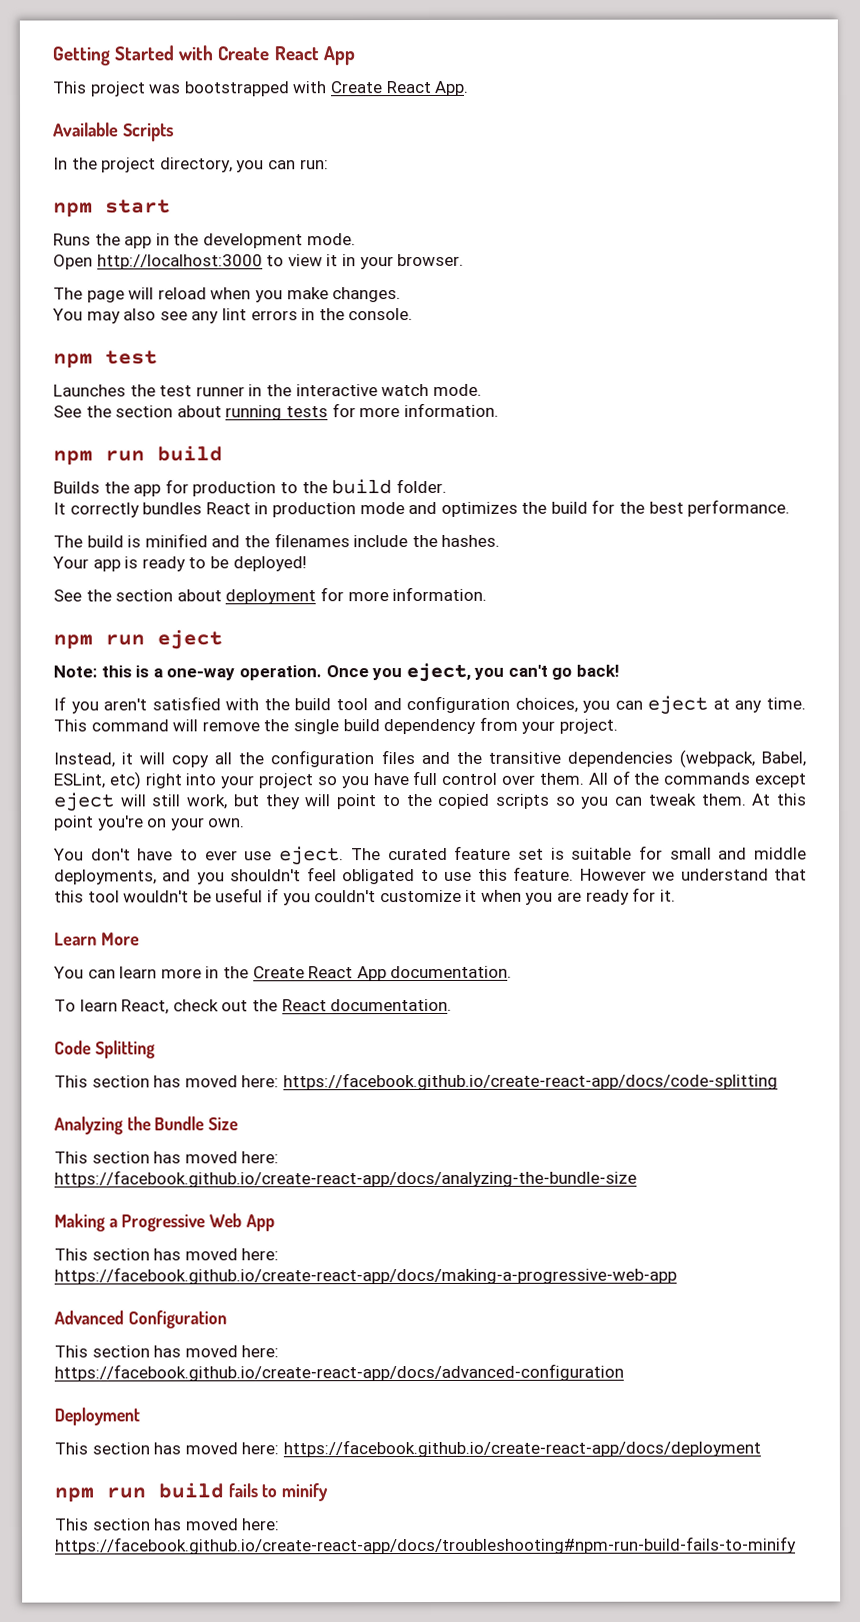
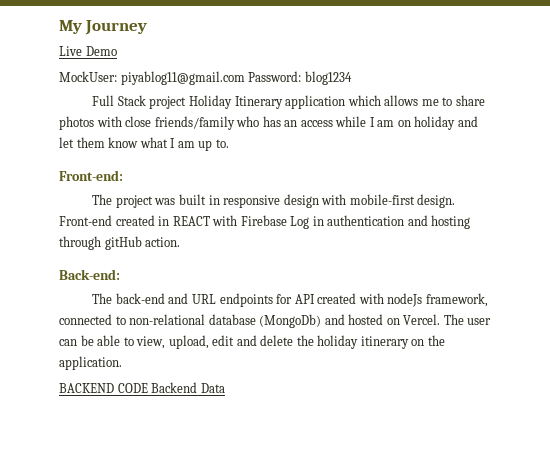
[52,45,355,66] [52,80,470,97] [53,122,174,142] [53,157,329,173] [53,199,171,218] [53,233,356,249] [53,253,465,270] [53,287,402,303] [52,308,414,324] [53,350,158,369] [53,383,482,397] [53,402,499,421] [53,445,223,466] [53,478,447,497] [53,499,791,518] [53,533,501,548] [52,556,307,572] [53,586,488,605] [53,629,223,650] [53,662,621,683] [53,695,806,715] [53,716,618,735] [53,749,806,768] [53,770,807,790] [53,792,806,812] [54,815,246,831] [53,845,807,866] [54,866,807,885] [54,887,676,906] [54,932,140,946] [53,965,513,982] [54,998,453,1015] [54,1040,155,1059] [54,1072,778,1091] [54,1116,239,1135] [54,1151,280,1164] [54,1169,637,1188] [54,1213,275,1232] [54,1248,280,1261] [54,1266,677,1285] [54,1310,227,1329] [54,1345,280,1358] [54,1363,624,1382] [54,1407,140,1426] [54,1439,761,1458] [54,1482,329,1503] [54,1518,281,1531] [55,1536,797,1555] Getting Started with Create React App // This project was bootstrapped with Create React App. // Available Scripts // In the project directory, you can run: // npm start // Runs the app in the development mode. // Open http://localhost:3000 to view it in your browser. // The page will reload when you make changes. // You may also see any lint errors in the console. // npm test // Launches the test runner in the interactive watch mode. // See the section about running tests for more information. // npm run build // Builds the app for production to the build folder. // It correctly bundles React in production mode and optimizes the build for the best performance. // The build is minified and the filenames include the hashes. // Your app is ready to be deployed! // See the section about deployment for more information. // npm run eject // Note: this is a one-way operation. Once you eject, you can't go back! // If you aren't satisfied with the build tool and configuration choices, you can eject at any time. This command will remove the single build dependency from your project. // Instead, it will copy all the configuration files and the transitive dependencies (webpack, Babel, ESLint, etc) right into your project so you have full control over them. All of the commands except eject will still work, but they will point to the copied scripts so you can tweak them. At this point you're on your own. // You don't have to ever use eject. The curated feature set is suitable for small and middle deployments, and you shouldn't feel obligated to use this feature. However we understand that this tool wouldn't be useful if you couldn't customize it when you are ready for it. // Learn More // You can learn more in the Create React App documentation. // To learn React, check out the React documentation. // Code Splitting // This section has moved here: https://facebook.github.io/create-react-app/docs/code-splitting // Analyzing the Bundle Size // This section has moved here: https://facebook.github.io/create-react-app/docs/analyzing-the-bundle-size // Making a Progressive Web App // This section has moved here: https://facebook.github.io/create-react-app/docs/making-a-progressive-web-app // Advanced Configuration // This section has moved here: https://facebook.github.io/create-react-app/docs/advanced-configuration // Deployment // This section has moved here: https://facebook.github.io/create-react-app/docs/deployment // npm run build fails to minify // This section has moved here: https://facebook.github.io/create-react-app/docs/troubleshooting#npm-run-build-fails-to-minify -> [59,20,148,35] [59,46,117,56] [59,71,352,85] [92,95,485,109] [59,116,478,130] [59,137,229,151] [59,170,123,181] [92,194,456,208] [59,215,471,229] [59,236,181,250] [59,269,120,280] [92,293,488,307] [59,314,492,328] [59,335,445,349] [59,356,122,370] [59,382,225,393] My Journey // Live Demo // MockUser: piyablog11@gmail.com Password: blog1234 // Full Stack project Holiday Itinerary application which allows me to share photos with close friends/family who has an access while I am on holiday and let them know what I am up to. // Front-end: // The project was built in responsive design with mobile-first design. Front-end created in REACT with Firebase Log in authentication and hosting through gitHub action. // Back-end: // The back-end and URL endpoints for API created with nodeJs framework, connected to non-relational database (MongoDb) and hosted on Vercel. The user can be able to view, upload, edit and delete the holiday itinerary on the application. // BACKEND CODE Backend Data

